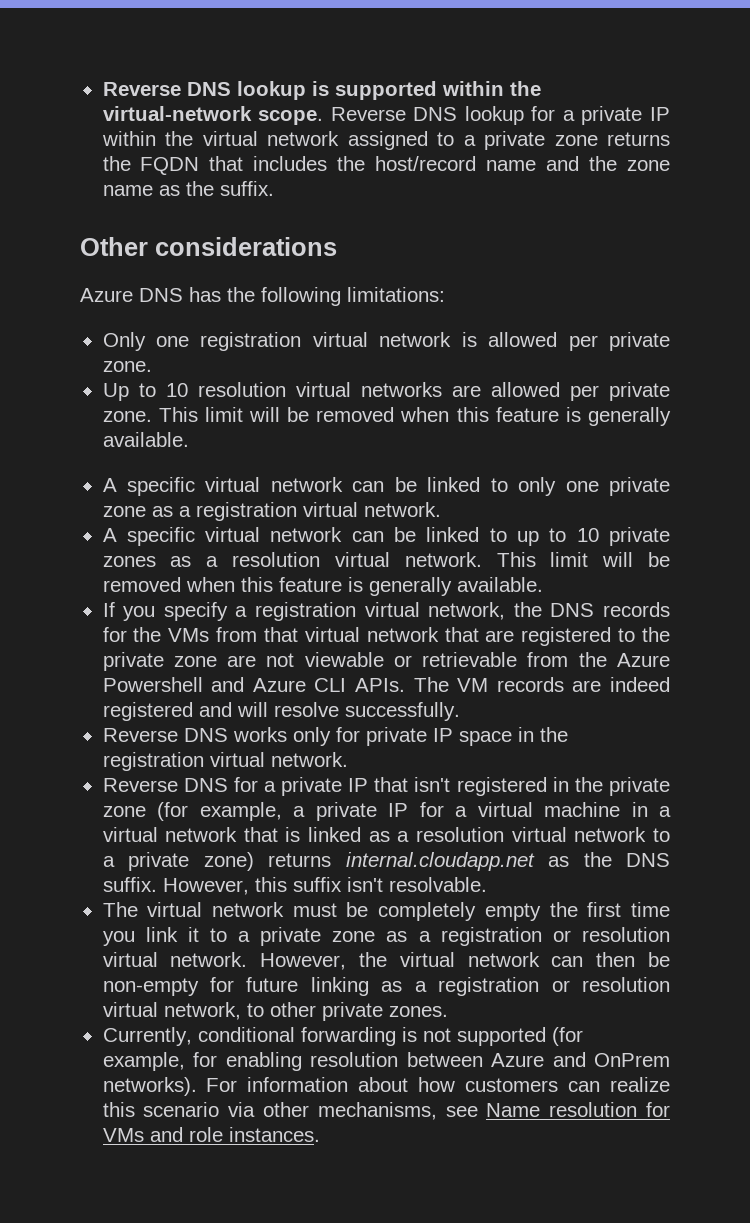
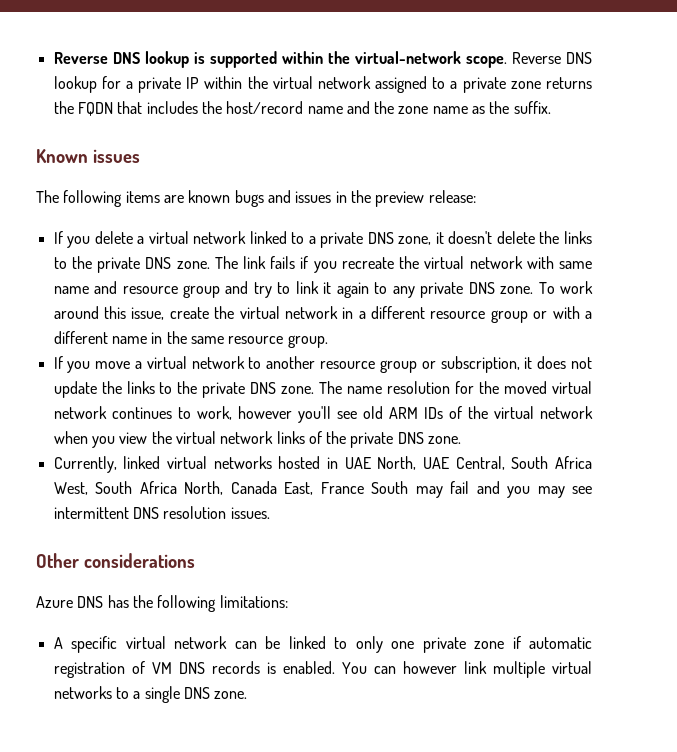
(274, 188) none -> [36,149,140,163] [36,190,476,207] [53,231,592,248] [53,256,593,273] [53,281,593,298] [53,306,592,323] [53,331,328,348] [53,356,592,373] [53,381,592,398] [53,406,593,423] [53,431,462,448] [53,456,593,473] [53,481,592,498] [53,506,270,519] // Known issues // The following items are known bugs and issues in the preview release: // If you delete a virtual network linked to a private DNS zone, it doesn't delete the links to the private DNS zone. The link fails if you recreate the virtual network with same name and resource group and try to link it again to any private DNS zone. To work around this issue, create the virtual network in a different resource group or with a different name in the same resource group. // If you move a virtual network to another resource group or subscription, it does not update the links to the private DNS zone. The name resolution for the moved virtual network continues to work, however you'll see old ARM IDs of the virtual network when you view the virtual network links of the private DNS zone. // Currently, linked virtual networks hosted in UAE North, UAE Central, South Africa West, South Africa North, Canada East, France South may fail and you may see intermittent DNS resolution issues.
[102,332,670,351] [102,361,152,372] [102,382,670,401] [102,407,671,426] [102,432,189,447] // Only one registration virtual network is allowed per private zone. // Up to 10 resolution virtual networks are allowed per private zone. This limit will be removed when this feature is generally available. -> (288, 601) none
[151,502,441,521] [102,527,671,546] [102,552,670,567] [102,577,543,596] [102,602,670,621] [102,627,671,646] [102,652,671,671] [102,677,670,692] [102,702,460,721] [102,727,568,746] [102,752,348,771] [102,777,670,796] [102,802,671,821] [102,827,670,842] [102,852,670,871] [102,877,487,895] [102,902,671,921] [102,927,670,946] [102,952,670,970] [102,977,670,996] [102,1002,448,1021] [102,1027,583,1046] [102,1052,670,1071] [102,1077,670,1096] [102,1102,670,1120] [102,1127,320,1142] as a registration virtual network. // A specific virtual network can be linked to up to 10 private zones as a resolution virtual network. This limit will be removed when this feature is generally available. // If you specify a registration virtual network, the DNS records for the VMs from that virtual network that are registered to the private zone are not viewable or retrievable from the Azure Powershell and Azure CLI APIs. The VM records are indeed registered and will resolve successfully. // Reverse DNS works only for private IP space in the registration virtual network. // Reverse DNS for a private IP that isn't registered in the private zone (for example, a private IP for a virtual machine in a virtual network that is linked as a resolution virtual network to a private zone) returns internal.cloudapp.net as the DNS suffix. However, this suffix isn't resolvable. // The virtual network must be completely empty the first time you link it to a private zone as a registration or resolution virtual network. However, the virtual network can then be non-empty for future linking as a registration or resolution virtual network, to other private zones. // Currently, conditional forwarding is not supported (for example, for enabling resolution between Azure and OnPrem networks). For information about how customers can realize this scenario via other mechanisms, see Name resolution for VMs and role instances. -> [512,636,592,649] [53,661,592,678] [53,686,248,703] if automatic registration of VM DNS records is enabled. You can however link multiple virtual networks to a single DNS zone.

